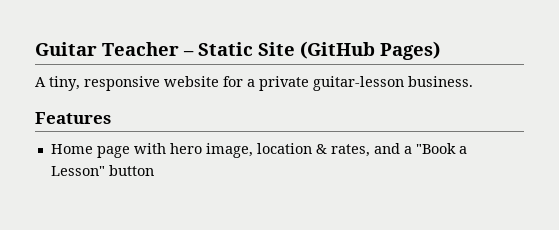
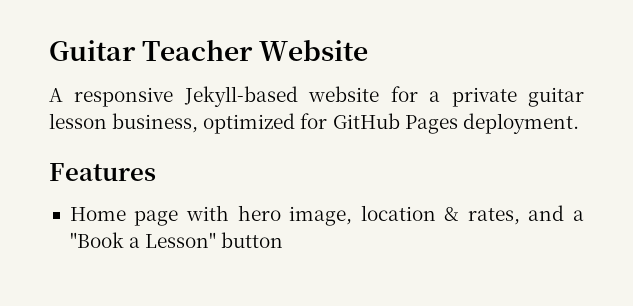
[183,41,440,60] – Static Site (GitHub Pages) -> [259,39,369,61] Website
[49,76,160,91] tiny, responsive -> [74,86,298,107] responsive Jekyll-based
[313,76,473,91] guitar‑lesson business. -> [528,87,584,107] [49,113,579,134] guitar lesson business, optimized for GitHub Pages deployment.

